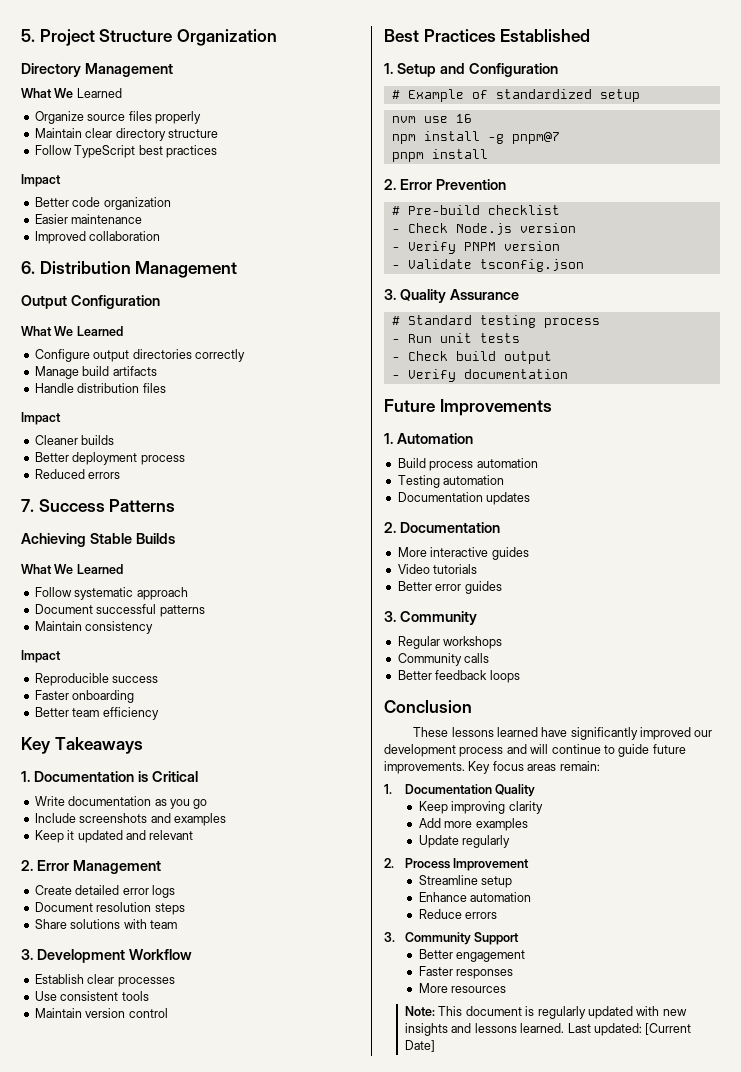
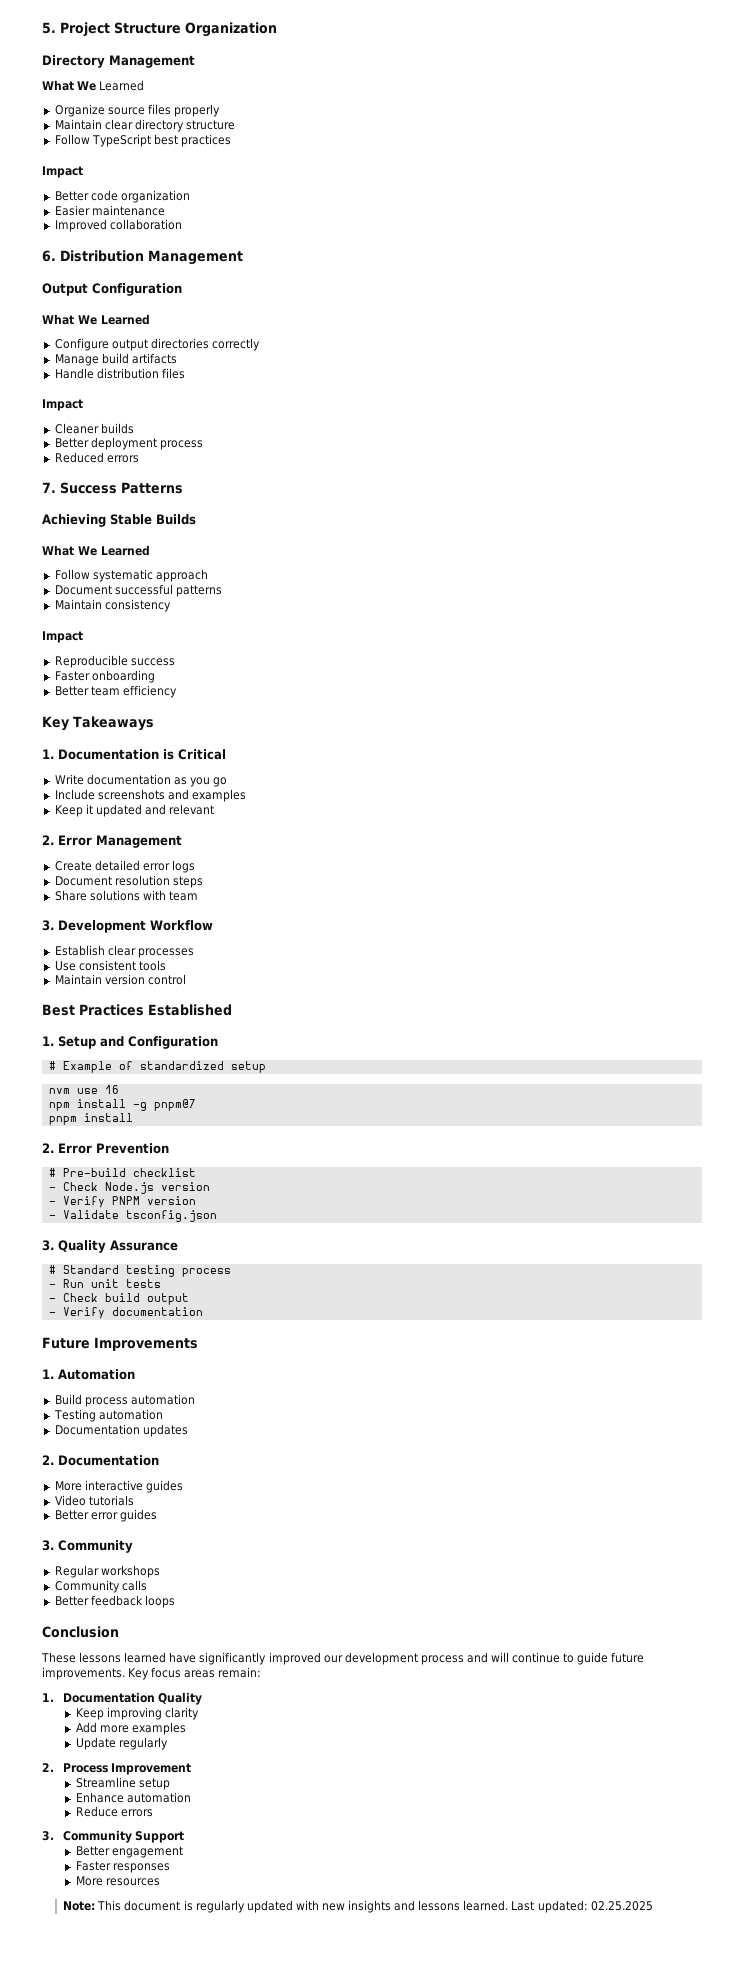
[645,1023,692,1035] [404,1040,435,1052] [Current Date] -> [590,1901,653,1911] 02.25.2025

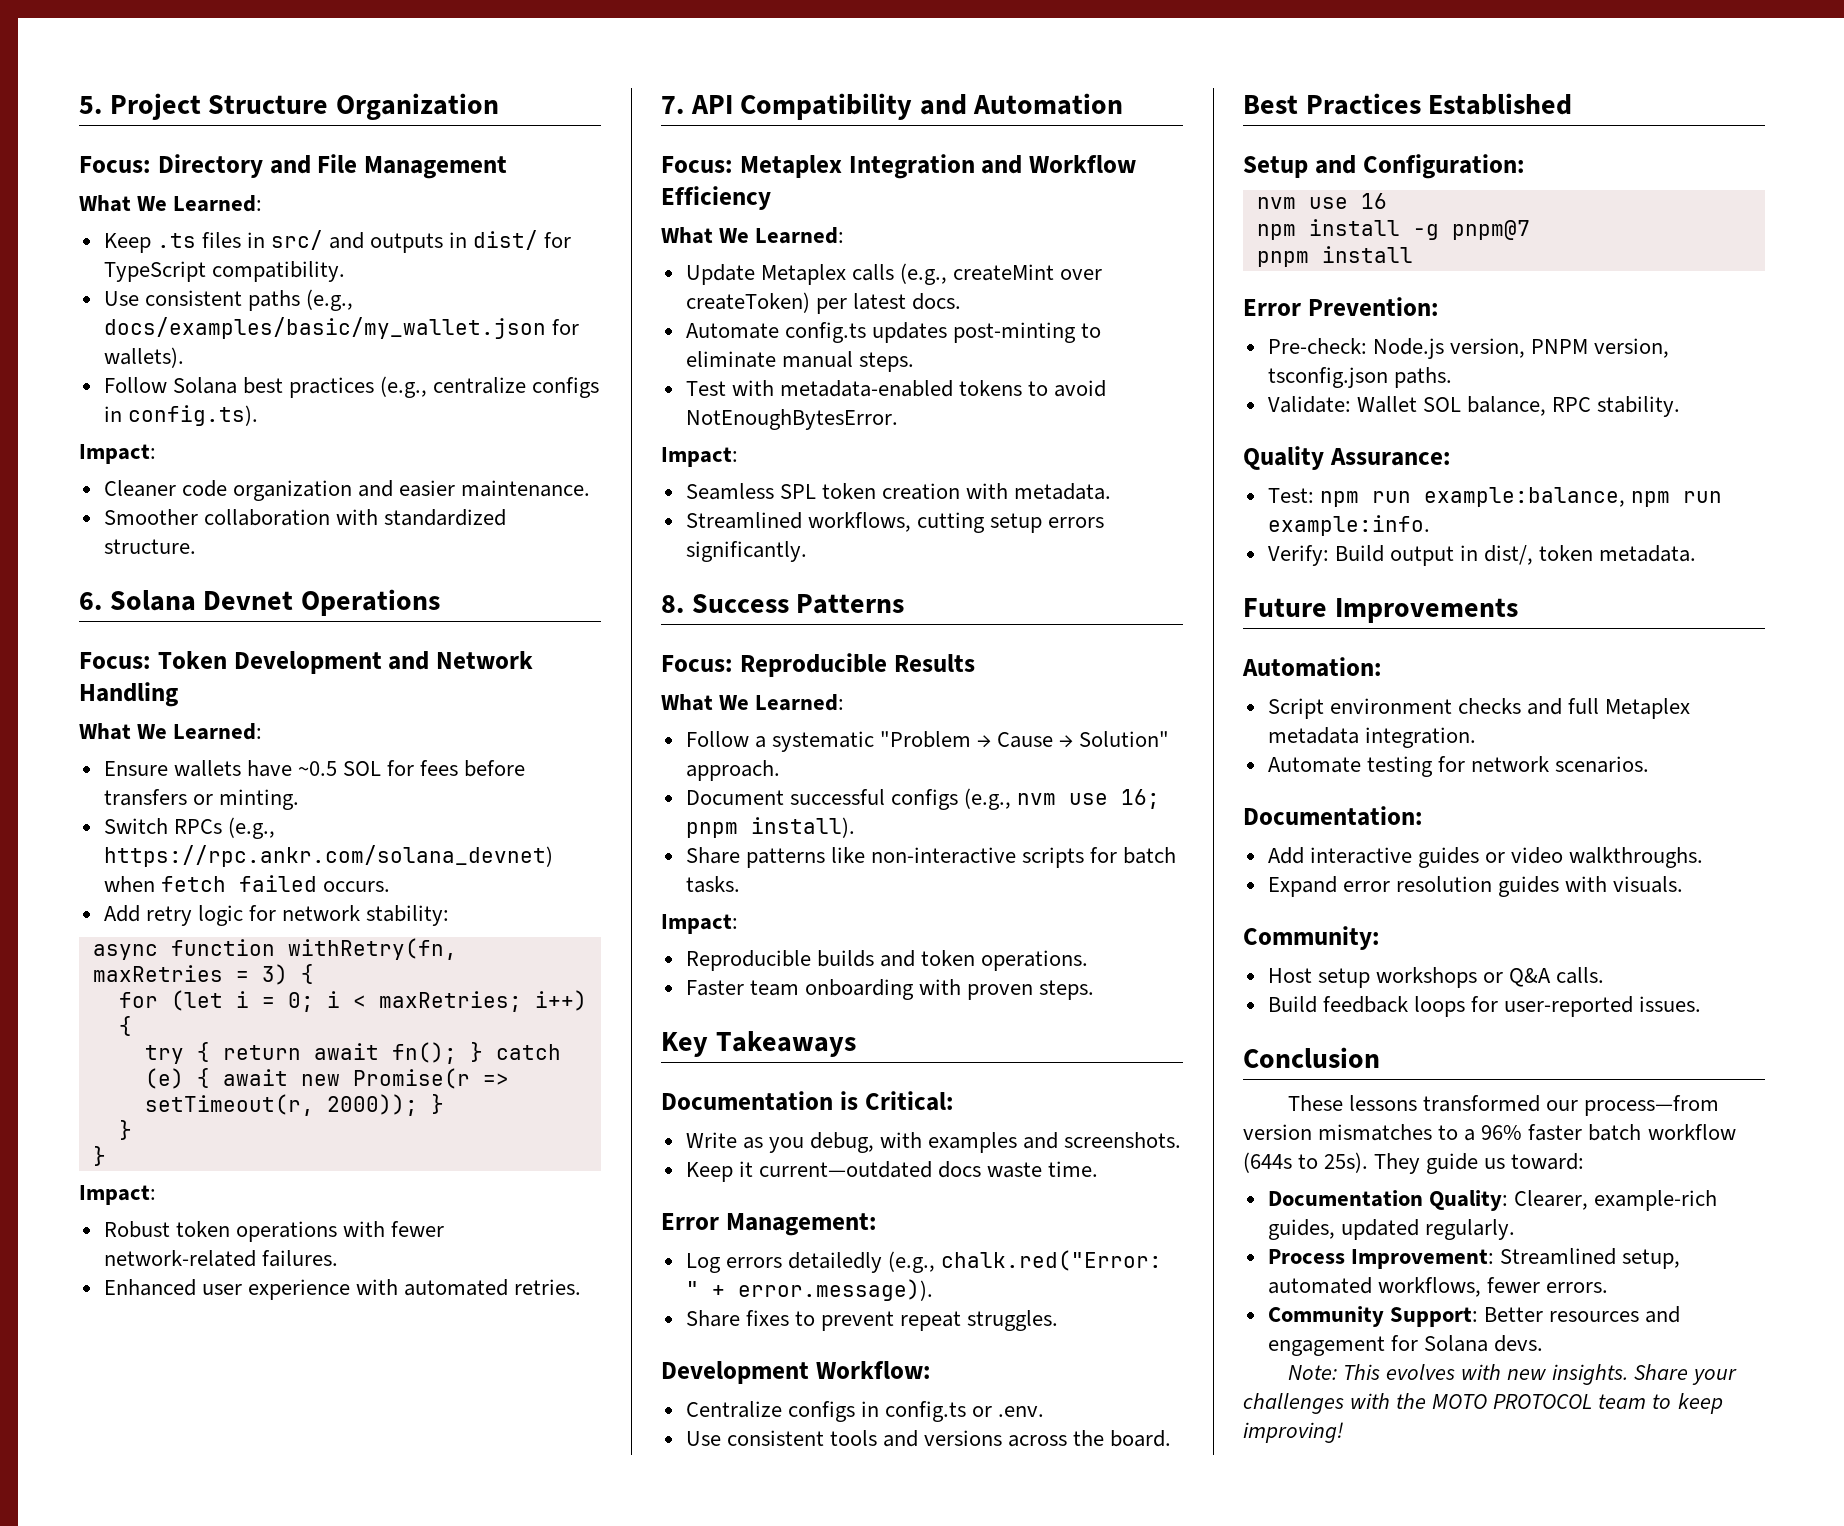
[42,55,105,68] Directory -> [79,154,358,178] Focus: Directory and File
[99,80,145,91] [54,104,220,117] [54,119,235,132] [54,134,151,147] Learned // Organize source files properly // Maintain clear directory structure // Follow TypeScript -> [173,195,263,212] [103,230,572,253] [103,261,345,282] [103,289,353,311] [103,317,579,339] [103,347,184,368] [103,377,237,394] Learned: // Keep .ts files in src/ and outputs in dist/ for TypeScript compatibility. // Use consistent paths (e.g., docs/examples/basic/my_wallet.json for wallets). // Follow Solana
[42,166,83,178] [54,190,190,203] [54,205,165,216] [54,219,182,232] [42,250,243,265] [42,283,182,296] [42,314,150,325] [54,338,260,351] [54,353,177,366] [54,368,185,379] [42,399,83,411] [54,423,134,434] [54,437,203,450] [54,452,139,463] [42,482,56,493] // Impact // Better code organization // Easier maintenance // Improved collaboration // 6. Distribution Management // Output Configuration // What We Learned // Configure output directories correctly // Manage build artifacts // Handle distribution files // Impact // Cleaner builds // Better deployment process // Reduced errors // 7. -> [380,376,600,398] [103,405,258,426] [79,444,156,464] [103,480,591,501] [103,509,506,526] [103,539,196,554] [79,589,440,616] [79,651,533,674] [79,682,178,707] [79,723,263,740] [103,760,526,777] [103,789,299,810] [103,817,275,839] [103,845,553,867] [103,875,390,892] [103,905,450,926] [92,938,457,960] [92,964,314,985] [118,990,587,1012] [118,1016,132,1036] [144,1042,561,1064] [144,1068,509,1089] [144,1094,444,1116] [118,1120,132,1140] [92,1146,106,1166] [79,1185,156,1205] [103,1221,445,1242] [103,1250,338,1267] [103,1279,582,1300] [661,93,1124,120] [661,154,1136,179] [661,186,771,210] [661,227,845,244] [685,263,1103,285] [685,292,961,314] [685,322,1102,343] [685,351,914,372] [685,380,1107,397] [685,409,898,430] [661,447,738,467] [685,483,1112,500] [685,512,1105,533] [685,541,807,562] [661,595,684,613] (e.g., centralize configs in config.ts). // Impact: // Cleaner code organization and easier maintenance. // Smoother collaboration with standardized structure. // 6. Solana Devnet Operations // Focus: Token Development and Network Handling // What We Learned: // Ensure wallets have ~0.5 SOL for fees before transfers or minting. // Switch RPCs (e.g., https://rpc.ankr.com/solana_devnet) when fetch failed occurs. // Add retry logic for network stability: // async function withRetry(fn, maxRetries = 3) { // for (let i = 0; i < maxRetries; i++) { // try { return await fn(); } catch (e) { await new Promise(r => setTimeout(r, 2000)); } // } // } // Impact: // Robust token operations with fewer network-related failures. // Enhanced user experience with automated retries. // 7. API Compatibility and Automation // Focus: Metaplex Integration and Workflow Efficiency // What We Learned: // Update Metaplex calls (e.g., createMint over createToken) per latest docs. // Automate config.ts updates post-minting to eliminate manual steps. // Test with metadata-enabled tokens to avoid NotEnoughBytesError. // Impact: // Seamless SPL token creation with metadata. // Streamlined workflows, cutting setup errors significantly. // 8.
[42,514,196,527] [42,545,150,556] [54,569,208,582] [54,584,222,597] [54,599,171,612] [42,631,83,643] [54,655,175,668] [54,671,90,681] Achieving Stable Builds // What We Learned // Follow systematic approach // Document successful patterns // Maintain consistency // Impact // Reproducible success // Faster -> [661,653,975,677] [661,694,845,711] [685,731,1170,752] [685,760,780,781] [685,788,1161,810] [685,817,855,838] [685,847,1177,868] [685,876,740,893] [661,914,738,934] [685,950,1089,971] [685,980,799,996] Focus: Reproducible Results // What We Learned: // Follow a systematic "Problem → Cause → Solution" approach. // Document successful configs (e.g., nvm use 16; pnpm install). // Share patterns like non-interactive scripts for batch tasks. // Impact: // Reproducible builds and token operations. // Faster team
[54,685,177,698] // Better team efficiency -> [918,979,1095,1000] with proven steps.
[42,749,54,759] 1. -> (856, 1044) none
[178,749,226,760] Critical -> [864,1091,954,1111] Critical:
[86,774,171,785] documentation -> (737, 1140) none
[213,777,228,787] [54,789,246,802] [54,804,215,817] [42,835,182,848] [54,860,195,873] [54,875,203,888] [54,890,198,901] [42,920,213,933] [54,945,194,958] [54,960,166,971] [54,974,186,985] go // Include screenshots and examples // Keep it updated and relevant // 2. Error Management // Create detailed error logs // Document resolution steps // Share solutions with team // 3. Development Workflow // Establish clear processes // Use consistent tools // Maintain version control -> [809,1132,1182,1153] [685,1161,1099,1182] [661,1213,877,1236] [685,1250,1163,1273] [685,1279,933,1301] [685,1310,1059,1331] [661,1361,931,1384] [685,1401,1045,1422] [685,1430,1172,1447] debug, with examples and screenshots. // Keep it current—outdated docs waste time. // Error Management: // Log errors detailedly (e.g., chalk.red("Error: " + error.message)). // Share fixes to prevent repeat struggles. // Development Workflow: // Centralize configs in config.ts or .env. // Use consistent tools and versions across the board.
[42,1036,54,1046] 1. -> (1573, 104) none
[128,1036,218,1049] [48,1061,266,1073] Configuration // # Example of standardized setup -> [1362,154,1525,179] Configuration:
[42,1143,169,1154] [48,1168,196,1177] [48,1182,210,1194] [48,1196,196,1208] [48,1210,217,1222] [42,1240,178,1253] [48,1265,231,1277] [48,1279,161,1288] [48,1293,189,1305] [48,1307,203,1319] [42,1337,198,1351] [42,1369,135,1380] [54,1394,195,1407] [53,1409,163,1422] [54,1424,188,1437] [42,1455,159,1466] [54,1480,183,1493] [54,1495,134,1506] [54,1509,157,1522] [42,1540,133,1553] [54,1565,160,1578] [54,1580,147,1593] [54,1596,89,1606] 2. Error Prevention // # Pre-build checklist // - Check Node.js version // - Verify PNPM version // - Validate tsconfig.json // 3. Quality Assurance // # Standard testing process // - Run unit tests // - Check build output // - Verify documentation // Future Improvements // 1. Automation // Build process automation // Testing automation // Documentation updates // 2. Documentation // More interactive guides // Video tutorials // Better error guides // 3. Community // Regular workshops // Community calls // Better -> [1243,297,1439,316] [1267,338,1670,359] [1267,367,1452,388] [1267,396,1681,417] [1243,446,1451,470] [1267,487,1722,507] [1267,515,1430,536] [1267,545,1697,566] [1243,598,1518,623] [1242,657,1382,677] [1267,698,1691,719] [1267,727,1476,748] [1267,756,1650,777] [1243,806,1423,826] [1267,847,1704,868] [1267,876,1684,897] [1243,926,1380,950] [1267,967,1605,988] [1267,996,1317,1013] Error Prevention: // Pre-check: Node.js version, PNPM version, tsconfig.json paths. // Validate: Wallet SOL balance, RPC stability. // Quality Assurance: // Test: npm run example:balance, npm run example:info. // Verify: Build output in dist/, token metadata. // Future Improvements // Automation: // Script environment checks and full Metaplex metadata integration. // Automate testing for network scenarios. // Documentation: // Add interactive guides or video walkthroughs. // Expand error resolution guides with visuals. // Community: // Host setup workshops or Q&A calls. // Build
(175, 1601) none -> [1470,996,1702,1017] for user-reported issues.
[124,1652,645,1665] [42,1667,262,1680] [42,1692,203,1705] [75,1707,200,1720] [75,1722,187,1735] [75,1737,168,1750] [42,1763,192,1775] [75,1777,170,1790] [75,1792,191,1803] [75,1806,153,1817] [42,1830,185,1843] [75,1846,183,1858] [75,1861,170,1873] [75,1876,160,1886] [63,1900,653,1913] learned have significantly improved our development process and will continue to guide future improvements. Key focus areas remain: // 1. Documentation Quality // Keep improving clarity // Add more examples // Update regularly // 2. Process Improvement // Streamline setup // Enhance automation // Reduce errors // 3. Community Support // Better engagement // Faster responses // More resources // Note: This document is regularly updated with new insights and lessons learned. Last updated: 02.25.2025 -> [1422,1095,1720,1116] [1243,1124,1736,1141] [1243,1152,1585,1174] [1267,1190,1717,1211] [1267,1219,1515,1240] [1267,1248,1680,1269] [1267,1277,1608,1297] [1267,1306,1681,1327] [1267,1335,1543,1356] [1287,1364,1738,1385] [1243,1393,1723,1414] [1243,1422,1343,1443] transformed our process—from version mismatches to a 96% faster batch workflow (644s to 25s). They guide us toward: // Documentation Quality: Clearer, example-rich guides, updated regularly. // Process Improvement: Streamlined setup, automated workflows, fewer errors. // Community Support: Better resources and engagement for Solana devs. // Note: This evolves with new insights. Share your challenges with the MOTO PROTOCOL team to keep improving!

